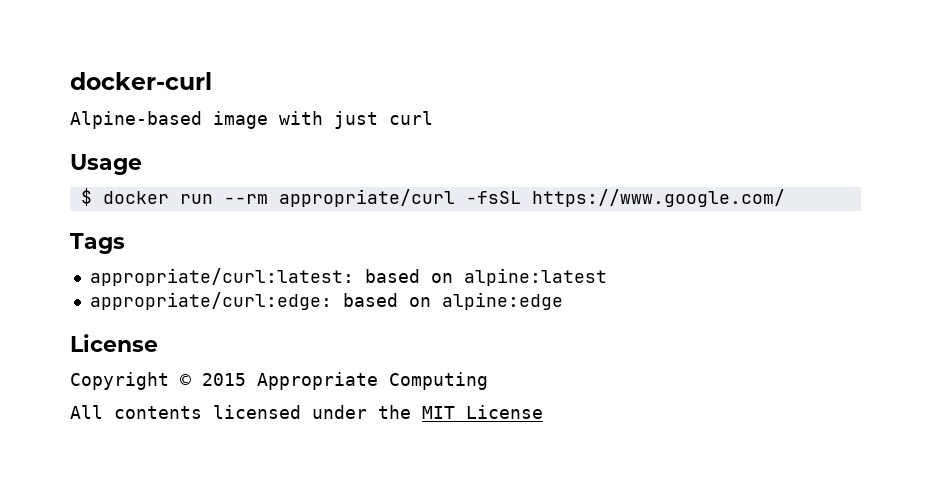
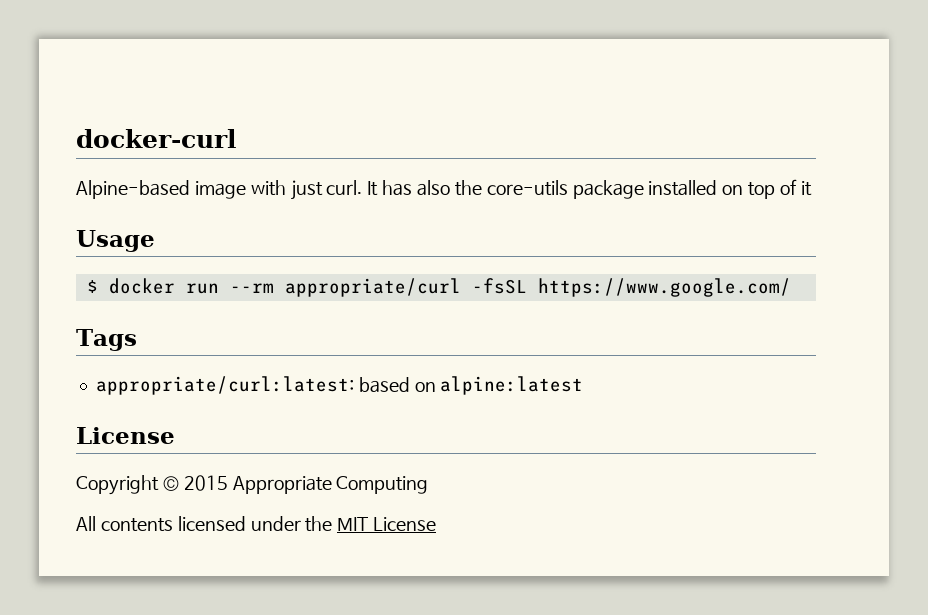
[389,111,433,125] curl -> [326,179,812,199] curl. It has also the core-utils package installed on top of it
[89,292,563,310] // appropriate/curl:edge: based on alpine:edge -> (584, 385) none

